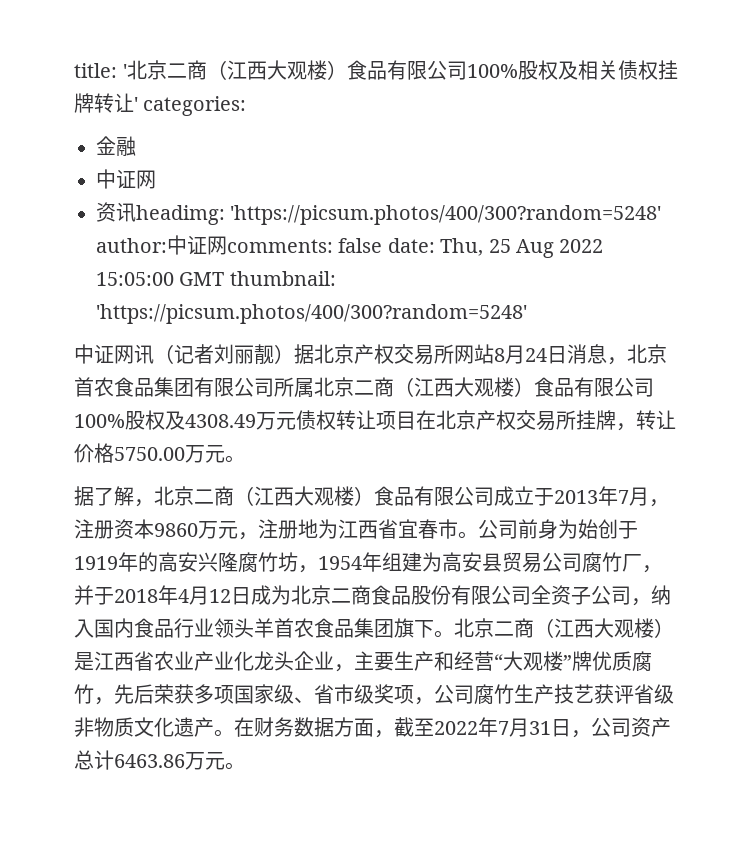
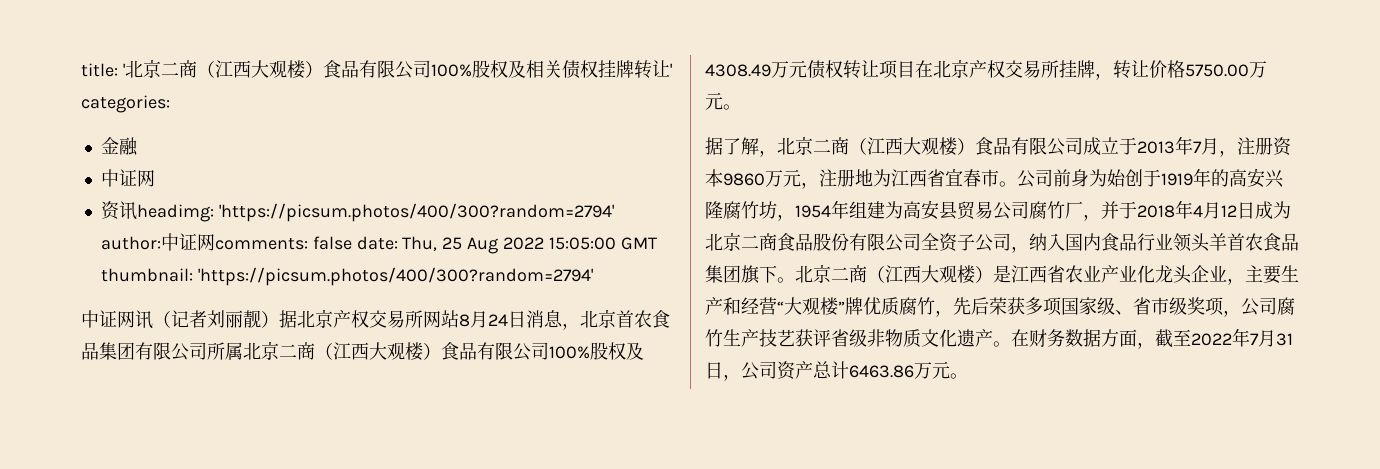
[230,205,662,225] 'https://picsum.photos/400/300?random=5248' -> [218,203,614,222] 'https://picsum.photos/400/300?random=2794'
[96,304,527,324] 'https://picsum.photos/400/300?random=5248' -> [197,267,593,286] 'https://picsum.photos/400/300?random=2794'

